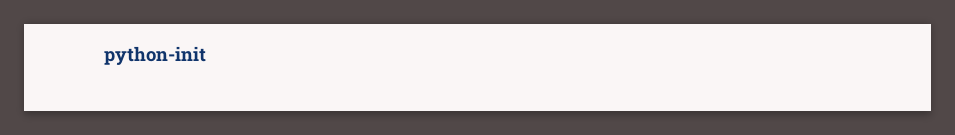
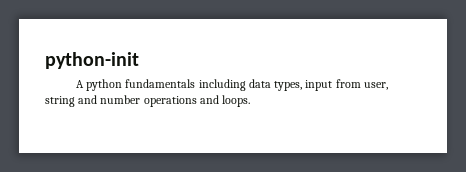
(206, 55) none -> [75,79,388,91] [45,95,251,107] // A python fundamentals including data types, input from user, string and number operations and loops.

